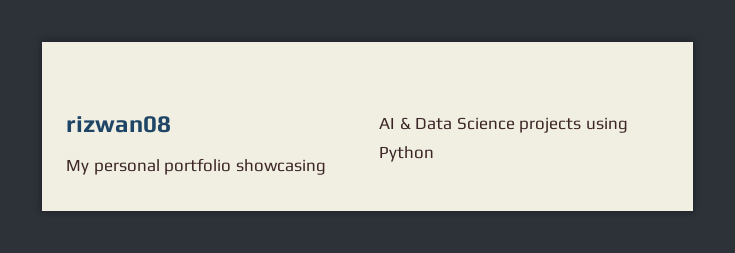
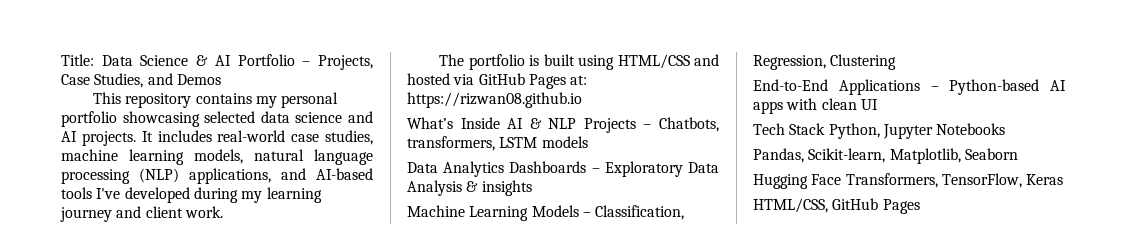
[66,116,171,133] [66,158,326,175] [379,117,628,133] [379,146,434,162] rizwan08 // My personal portfolio showcasing AI & Data Science projects using Python -> [61,54,373,70] [61,73,221,88] [93,92,339,108] [61,111,373,127] [61,130,373,146] [61,149,373,165] [61,168,373,184] [61,187,322,203] [60,206,223,222] [439,54,719,70] [407,73,588,89] [407,92,582,108] [407,117,719,133] [407,136,588,151] [407,161,719,177] [407,180,532,196] [407,205,685,221] [753,54,897,70] [753,79,1066,95] [753,98,878,114] [753,123,1006,139] [753,148,1018,164] [753,173,1064,189] [753,198,920,214] Title: Data Science & AI Portfolio – Projects, Case Studies, and Demos // This repository contains my personal portfolio showcasing selected data science and AI projects. It includes real-world case studies, machine learning models, natural language processing (NLP) applications, and AI-based tools I've developed during my learning journey and client work. // The portfolio is built using HTML/CSS and hosted via GitHub Pages at: https://rizwan08.github.io // What’s Inside AI & NLP Projects – Chatbots, transformers, LSTM models // Data Analytics Dashboards – Exploratory Data Analysis & insights // Machine Learning Models – Classification, Regression, Clustering // End-to-End Applications – Python-based AI apps with clean UI // Tech Stack Python, Jupyter Notebooks // Pandas, Scikit-learn, Matplotlib, Seaborn // Hugging Face Transformers, TensorFlow, Keras // HTML/CSS, GitHub Pages

